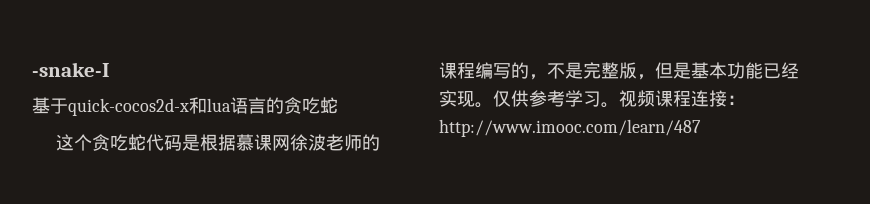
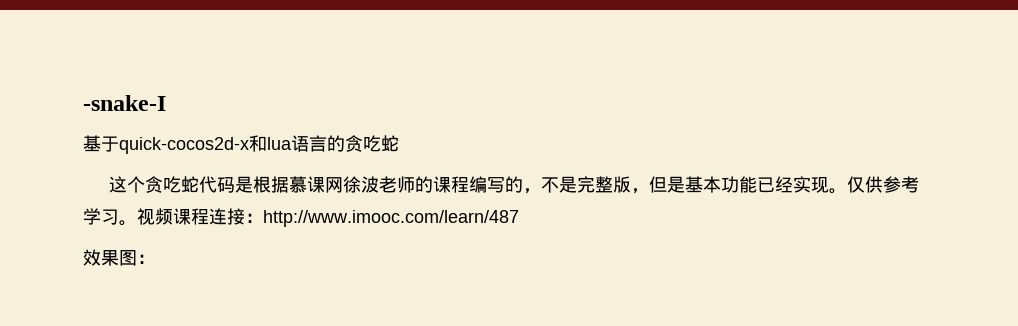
(701, 128) none -> [83,249,155,266] // 效果图：

